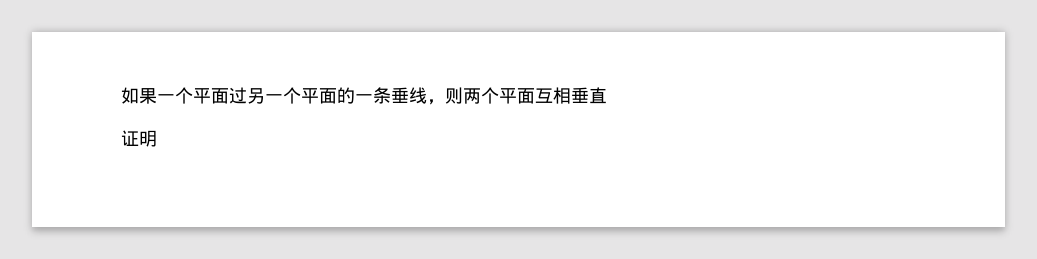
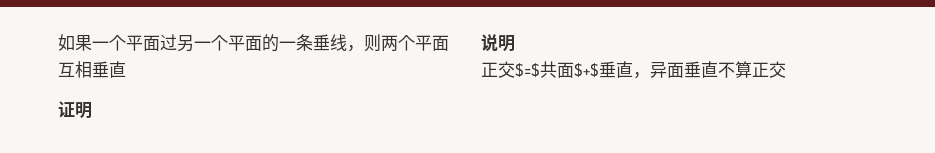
(157, 138) none -> [481,34,515,52] [481,61,786,79] // 说明 // 正交$=$共面$+$垂直，异面垂直不算正交

